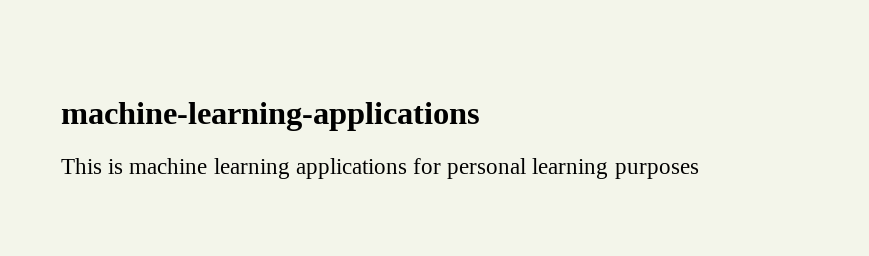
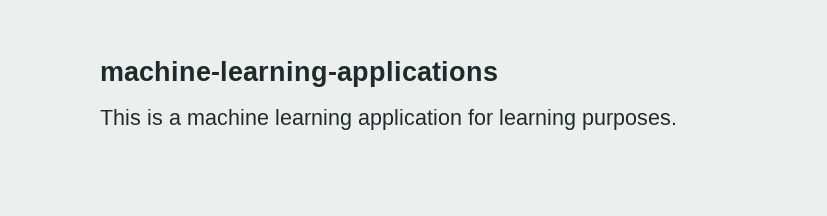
(124, 166) none -> [169,113,181,125] a
[295,158,699,179] applications for personal learning purposes -> [358,109,677,130] application for learning purposes.

